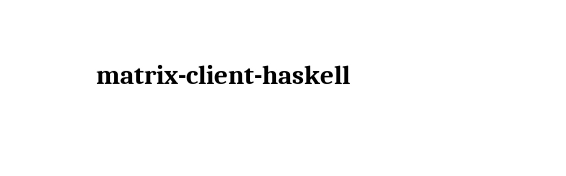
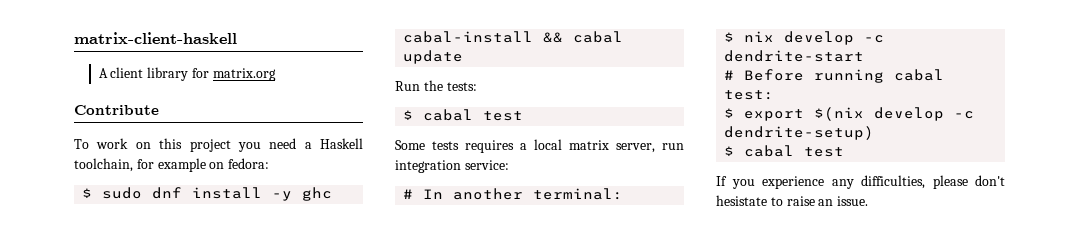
(351, 74) none -> [98,67,276,81] [74,105,159,115] [74,138,363,152] [74,158,270,172] [82,187,333,201] [403,31,624,43] [403,50,464,64] [395,80,477,91] [403,109,524,121] [395,139,684,153] [395,160,509,173] [403,188,624,200] [724,31,885,45] [724,50,865,62] [724,69,945,83] [724,90,775,100] [724,107,975,121] [724,126,875,140] [724,145,845,157] [716,175,1005,189] [716,195,869,206] // A client library for matrix.org // Contribute // To work on this project you need a Haskell toolchain, for example on fedora: // $ sudo dnf install -y ghc cabal-install && cabal update // Run the tests: // $ cabal test // Some tests requires a local matrix server, run integration service: // # In another terminal: // $ nix develop -c dendrite-start // # Before running cabal test: // $ export $(nix develop -c dendrite-setup) // $ cabal test // If you experience any difficulties, please don't hesistate to raise an issue.

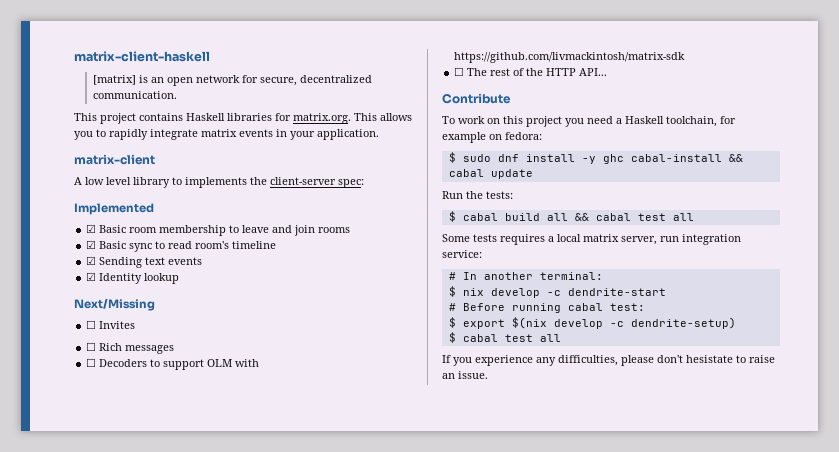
[98,67,276,81] A client library for matrix.org -> [92,75,372,86] [92,91,177,99] [74,113,412,124] [74,129,379,140] [74,154,155,165] [74,177,364,188] [74,203,154,215] [86,224,351,236] [86,240,277,252] [86,256,203,268] [86,272,180,284] [74,299,155,311] [86,320,136,329] [86,342,175,354] [86,358,260,370] [454,52,686,63] [454,67,608,76] [matrix] is an open network for secure, decentralized communication. // This project contains Haskell libraries for matrix.org. This allows you to rapidly integrate matrix events in your application. // matrix-client // A low level library to implements the client-server spec: // Implemented // ☑ Basic room membership to leave and join rooms // ☑ Basic sync to read room's timeline // ☑ Sending text events // ☑ Identity lookup // Next/Missing // ☐ Invites // ☐ Rich messages // ☐ Decoders to support OLM with https://github.com/livmackintosh/matrix-sdk // ☐ The rest of the HTTP API...
[483,111,524,121] test -> [504,213,694,221] build all && cabal test all
(845, 152) none -> [539,334,561,342] all

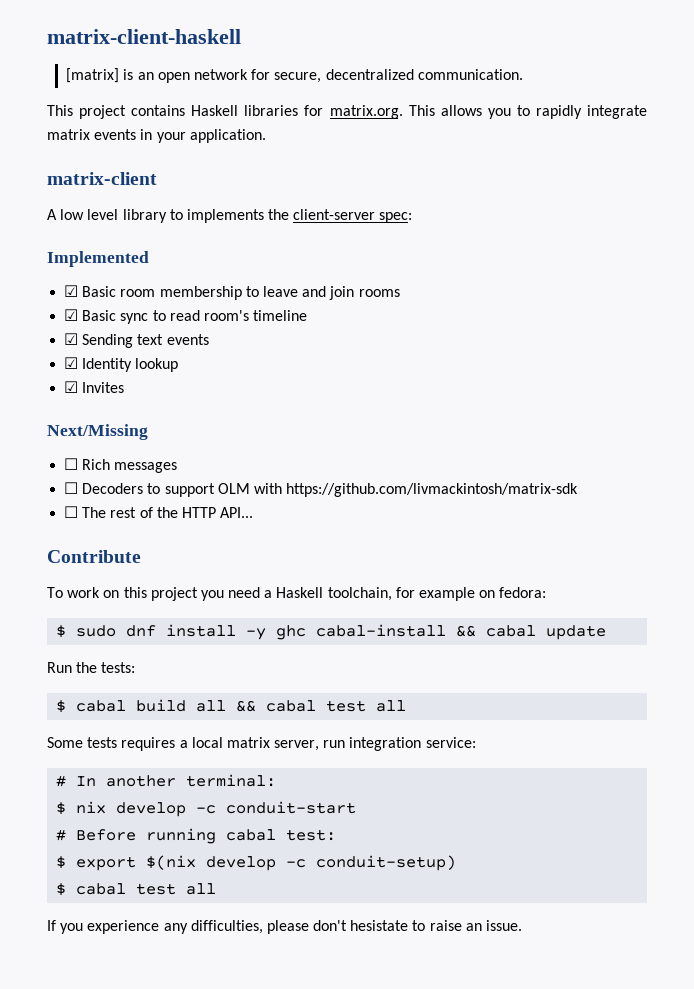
(180, 278) none -> [64,381,125,393] // ☑ Invites
[86,320,136,329] // ☐ Invites -> (148, 432) none
[567,288,666,296] dendrite-start -> [226,801,357,814] conduit-start
[630,317,736,329] dendrite-setup) -> [316,855,457,871] conduit-setup)

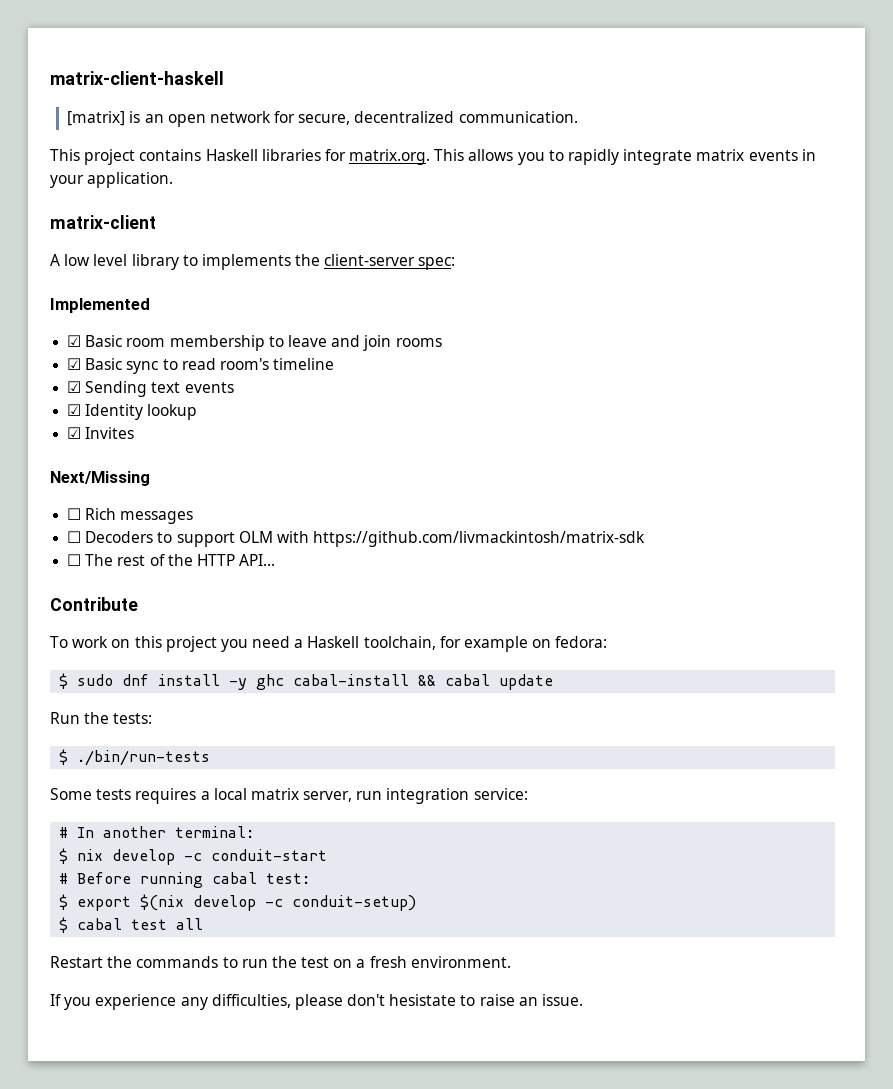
[76,699,407,712] cabal build all && cabal test all -> [77,750,211,766] ./bin/run-tests
(217, 889) none -> [50,956,511,968] // Restart the commands to run the test on a fresh environment.

